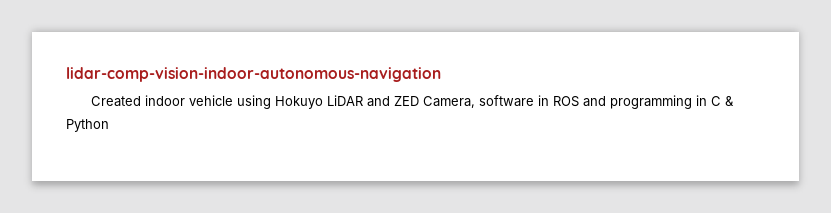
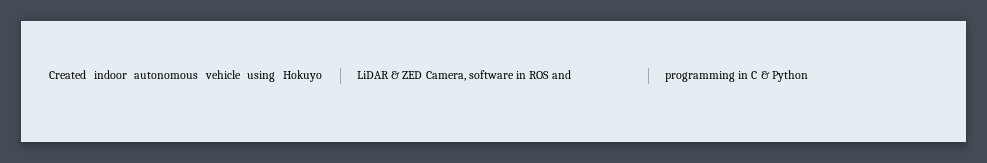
[66,67,441,82] lidar-comp-vision-indoor-autonomous-navigation // -> (49, 74) none
(185, 100) none -> [134,72,199,79] autonomous
[366,96,390,107] and -> [391,71,401,79] &

